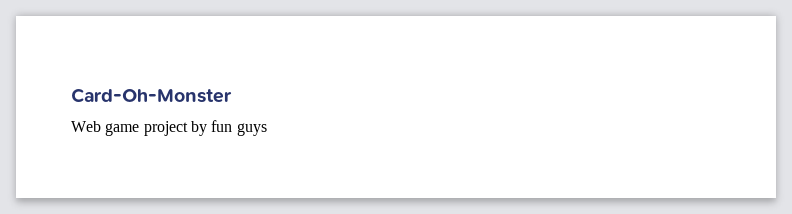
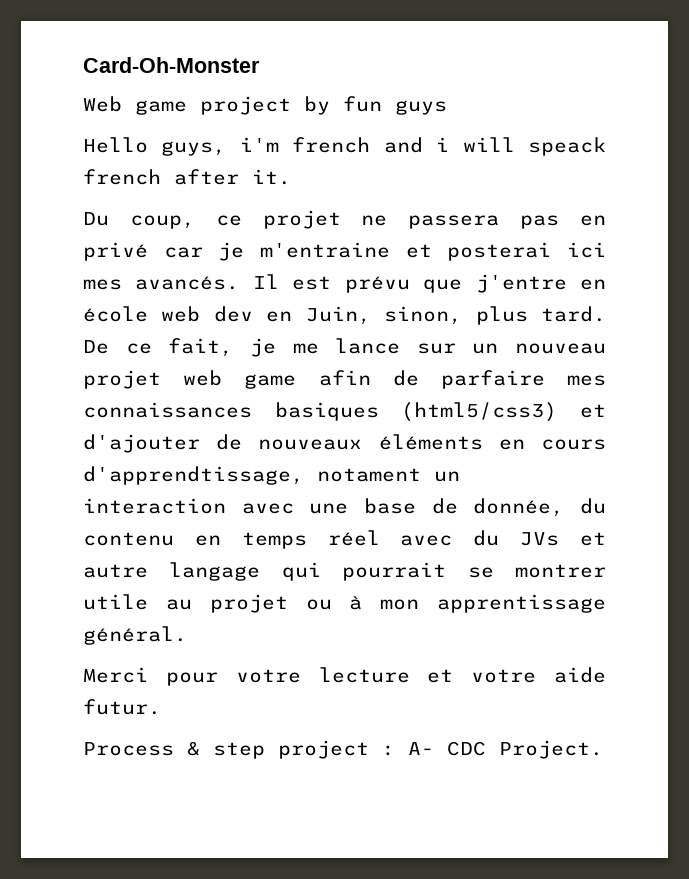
(267, 129) none -> [83,137,606,156] [83,169,291,185] [83,210,606,229] [83,242,606,261] [83,274,606,293] [83,306,606,325] [83,338,606,357] [83,370,606,389] [83,402,606,422] [83,434,606,453] [83,466,460,485] [83,498,606,517] [83,530,606,549] [83,562,606,581] [83,594,606,613] [83,626,187,645] [83,667,606,686] [83,699,161,715] [83,740,603,759] // Hello guys, i'm french and i will speack french after it. // Du coup, ce projet ne passera pas en privé car je m'entraine et posterai ici mes avancés. Il est prévu que j'entre en école web dev en Juin, sinon, plus tard. De ce fait, je me lance sur un nouveau projet web game afin de parfaire mes connaissances basiques (html5/css3) et d'ajouter de nouveaux éléments en cours d'apprendtissage, notament un interaction avec une base de donnée, du contenu en temps réel avec du JVs et autre langage qui pourrait se montrer utile au projet ou à mon apprentissage général. // Merci pour votre lecture et votre aide futur. // Process & step project : A- CDC Project.

